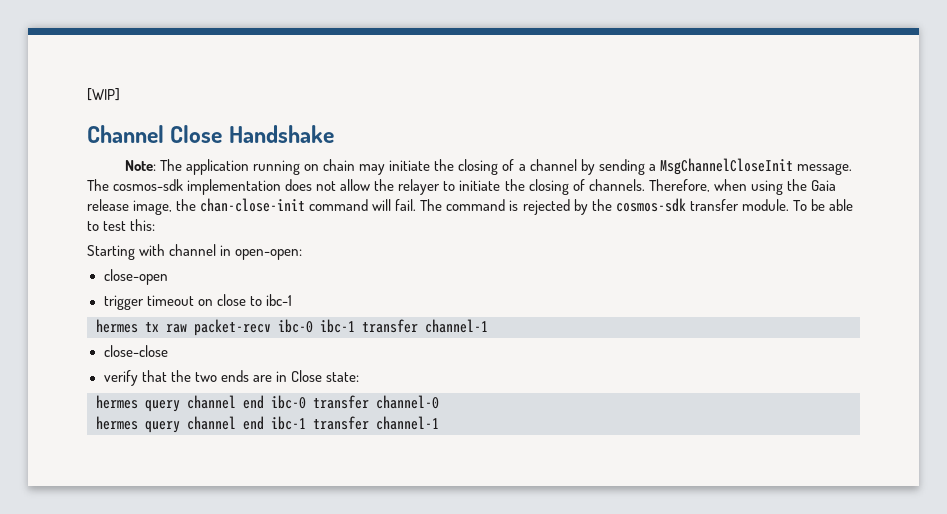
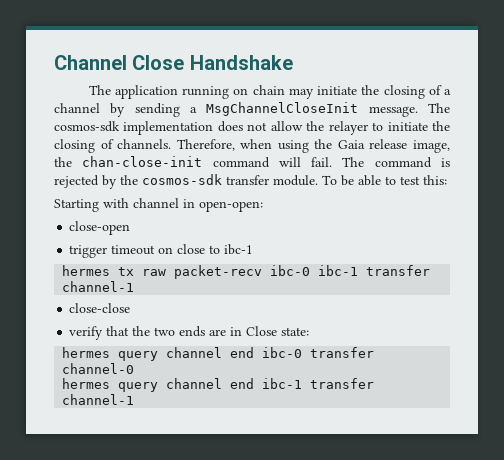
[87,88,120,101] [WIP] // -> (54, 62) none
[124,160,156,171] Note: -> (293, 62) none

